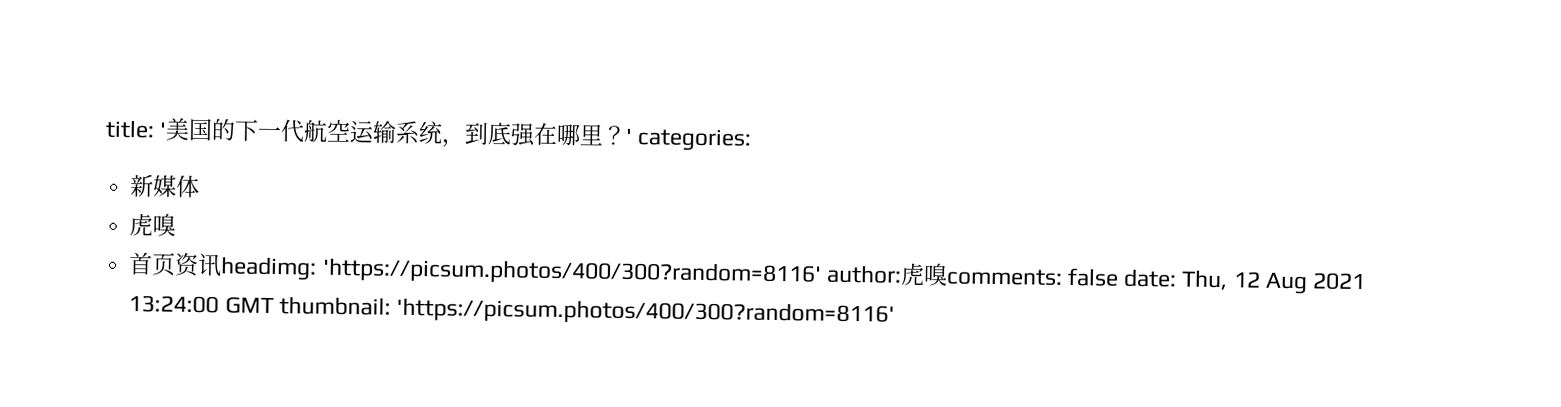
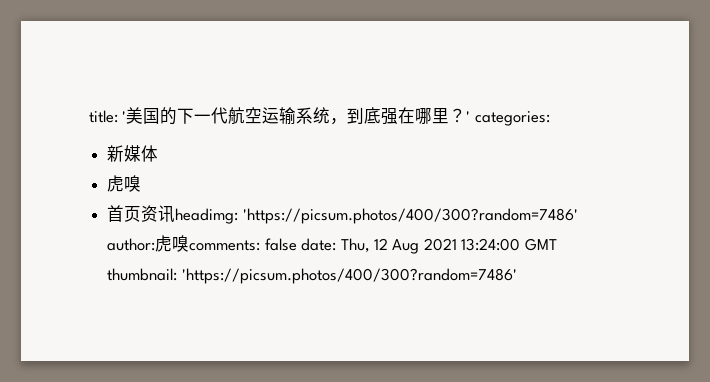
[321,257,822,287] 'https://picsum.photos/400/300?random=8116' -> [242,208,578,224] 'https://picsum.photos/400/300?random=7486'
[395,297,895,327] 'https://picsum.photos/400/300?random=8116' -> [181,268,517,284] 'https://picsum.photos/400/300?random=7486'

